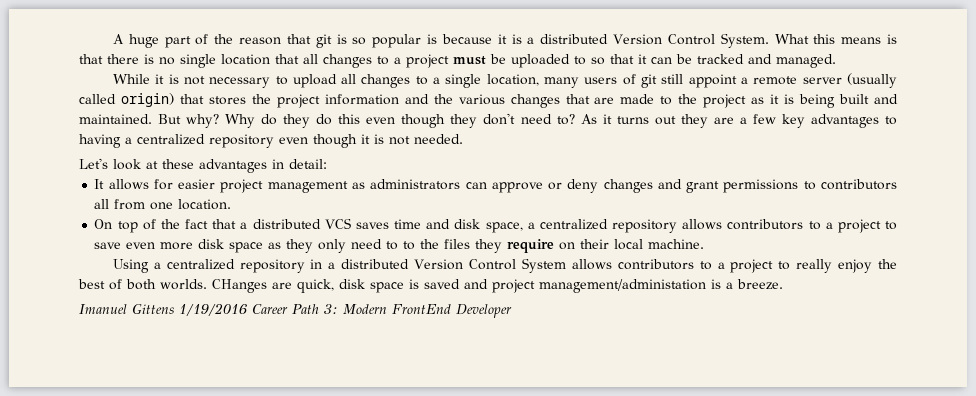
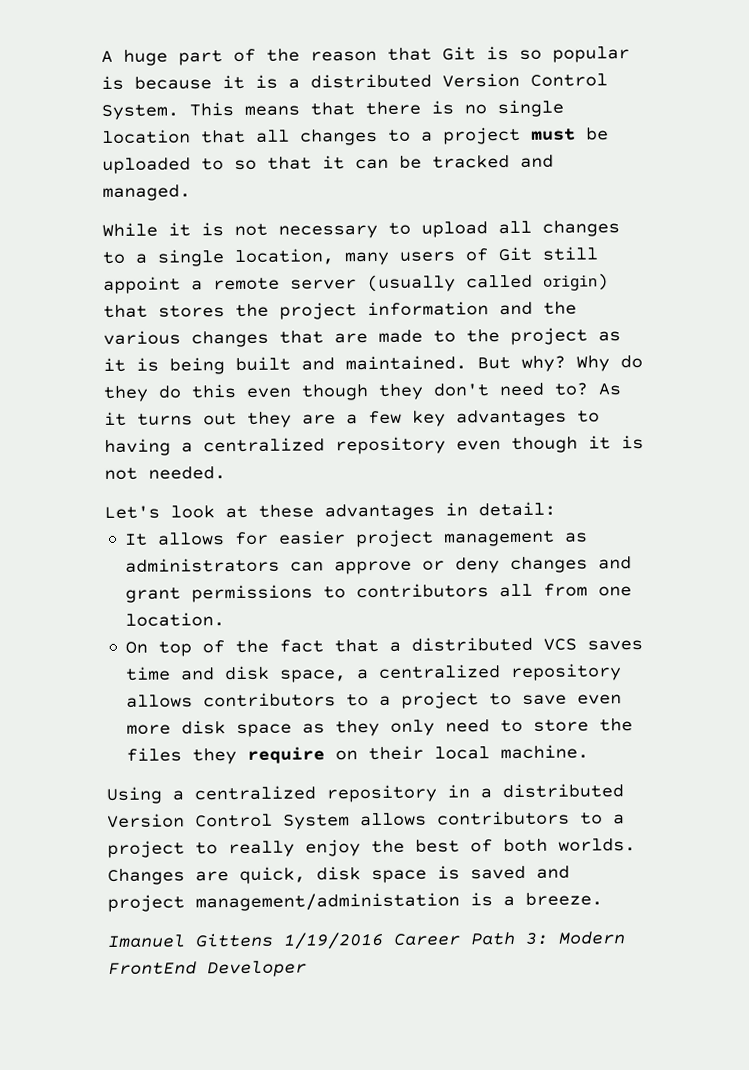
[315,34,332,48] git -> [442,46,476,61] Git
[774,34,898,44] What this means is -> [189,102,300,117] This means
[641,74,658,88] git -> [498,246,532,262] Git
[403,241,416,250] to -> [533,719,590,732] store
[212,279,267,293] CHanges -> [107,868,185,885] Changes

